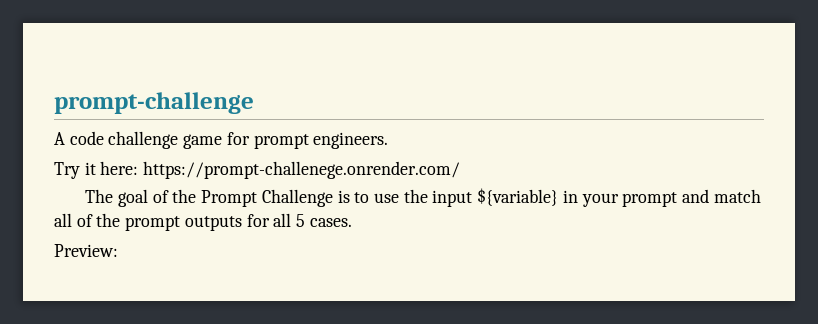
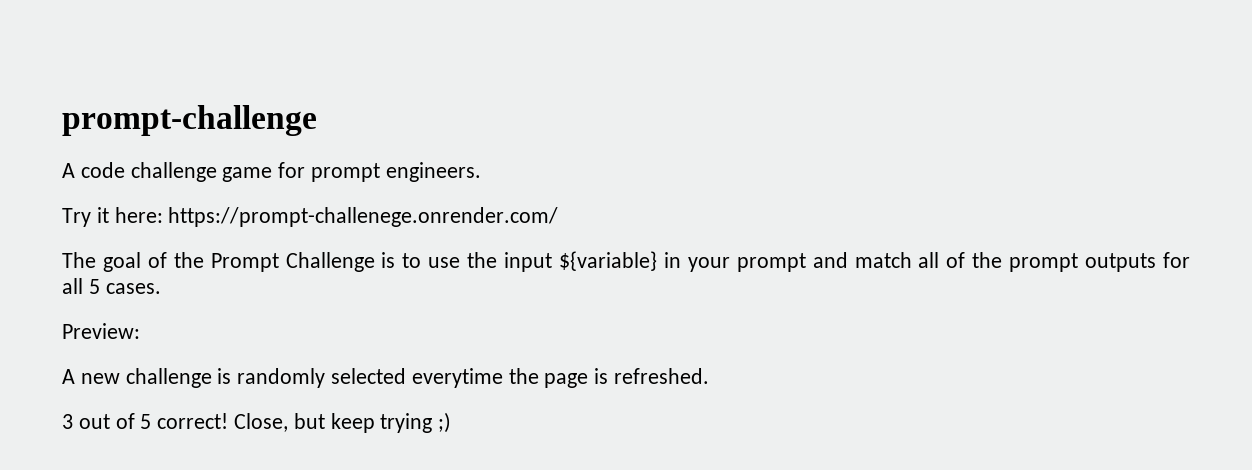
(118, 250) none -> [62,368,710,388] [62,412,452,433] // A new challenge is randomly selected everytime the page is refreshed. // 3 out of 5 correct! Close, but keep trying ;)

